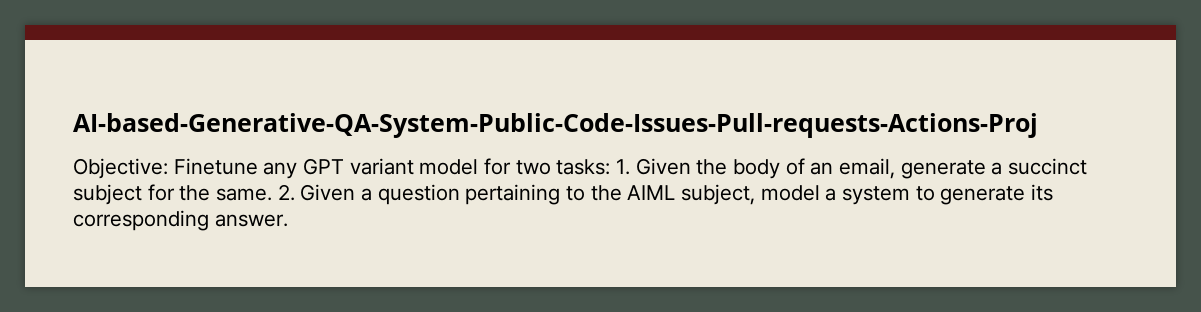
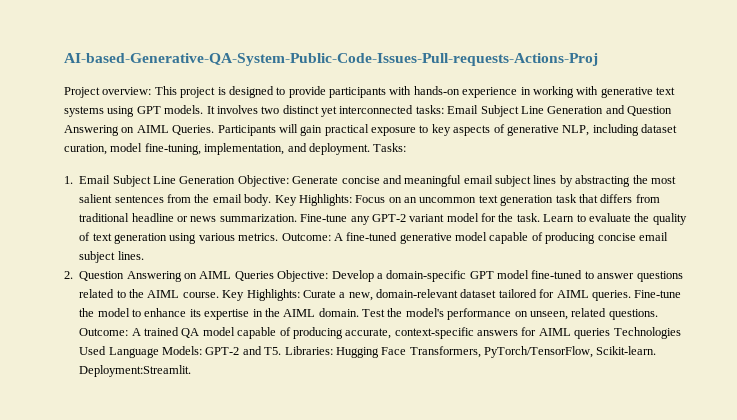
[73,158,1088,179] [73,184,1054,205] [73,210,288,231] Objective: Finetune any GPT variant model for two tasks: 1. Given the body of an email, generate a succinct subject for the same. 2. Given a question pertaining to the AIML subject, model a system to generate its corresponding answer. -> [64,86,675,98] [64,105,672,117] [64,124,677,136] [64,143,407,155] [64,175,676,187] [79,194,660,206] [79,213,687,225] [79,232,668,244] [79,251,144,263] [64,270,683,282] [79,289,682,301] [79,308,658,320] [79,327,681,339] [79,346,657,358] [79,365,192,377] Project overview: This project is designed to provide participants with hands-on experience in working with generative text systems using GPT models. It involves two distinct yet interconnected tasks: Email Subject Line Generation and Question Answering on AIML Queries. Participants will gain practical exposure to key aspects of generative NLP, including dataset curation, model fine-tuning, implementation, and deployment. Tasks: // 1. Email Subject Line Generation Objective: Generate concise and meaningful email subject lines by abstracting the most salient sentences from the email body. Key Highlights: Focus on an uncommon text generation task that differs from traditional headline or news summarization. Fine-tune any GPT-2 variant model for the task. Learn to evaluate the quality of text generation using various metrics. Outcome: A fine-tuned generative model capable of producing concise email subject lines. // 2. Question Answering on AIML Queries Objective: Develop a domain-specific GPT model fine-tuned to answer questions related to the AIML course. Key Highlights: Curate a new, domain-relevant dataset tailored for AIML queries. Fine-tune the model to enhance its expertise in the AIML domain. Test the model's performance on unseen, related questions. Outcome: A trained QA model capable of producing accurate, context-specific answers for AIML queries Technologies Used Language Models: GPT-2 and T5. Libraries: Hugging Face Transformers, PyTorch/TensorFlow, Scikit-learn. Deployment:Streamlit.

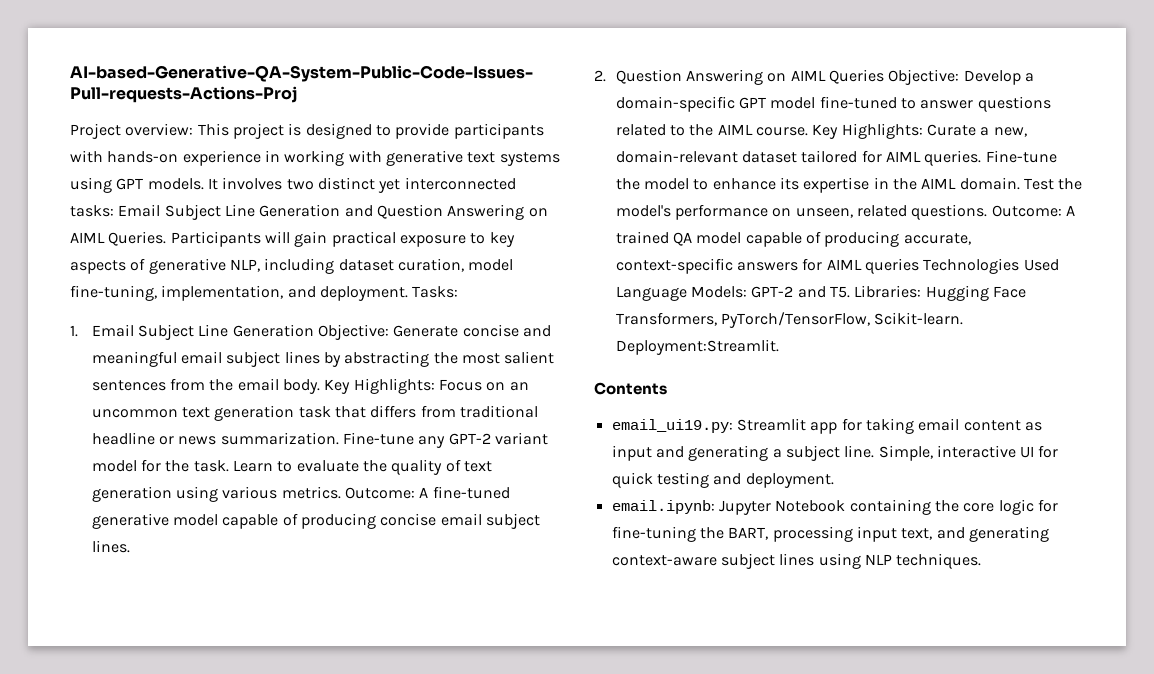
(192, 371) none -> [594,382,667,395] [611,418,1042,434] [611,445,1059,461] [611,472,834,488] [611,499,1058,515] [611,526,1049,542] [611,553,982,569] // Contents // email_ui19.py: Streamlit app for taking email content as input and generating a subject line. Simple, interactive UI for quick testing and deployment. // email.ipynb: Jupyter Notebook containing the core logic for fine-tuning the BART, processing input text, and generating context-aware subject lines using NLP techniques.

